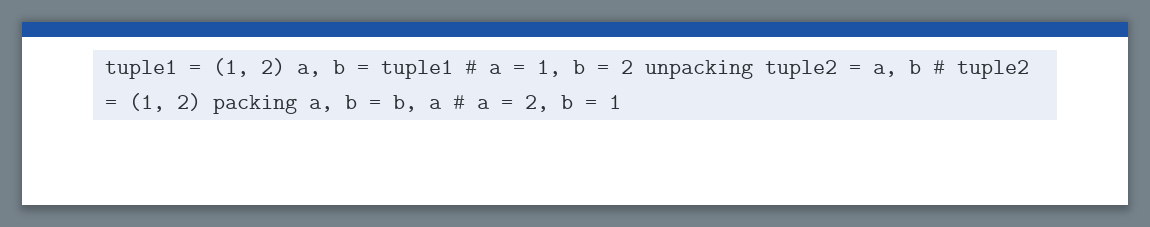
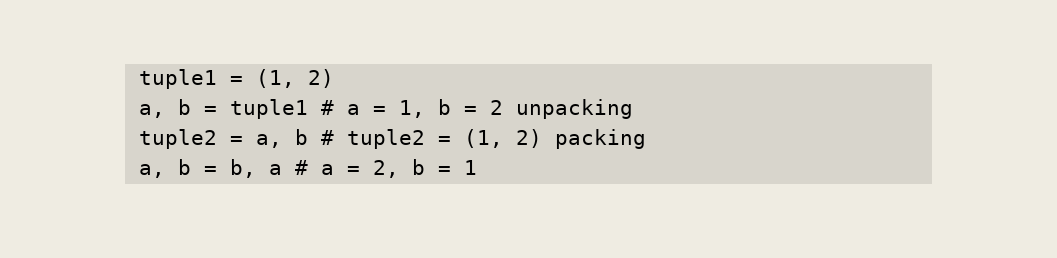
(286, 67) none -> (334, 78) //
(754, 69) none -> (633, 109) //
(298, 104) none -> (646, 139) //

